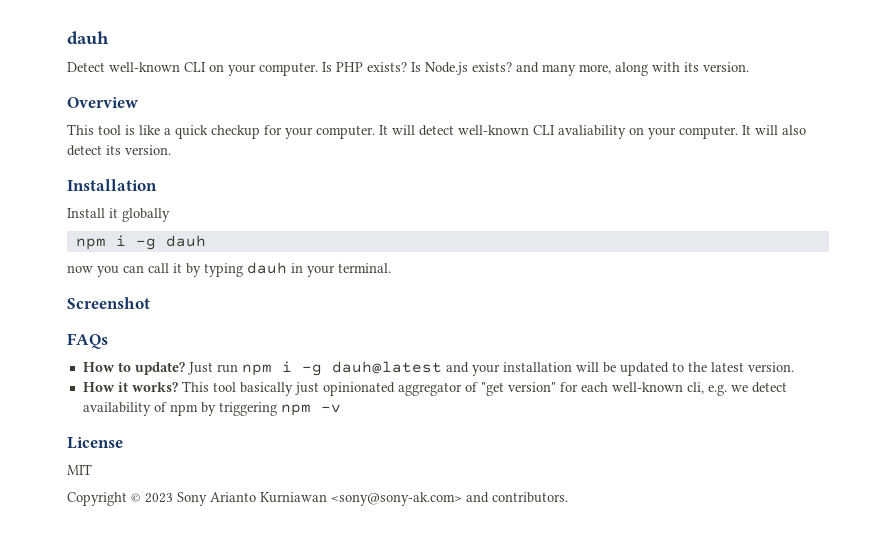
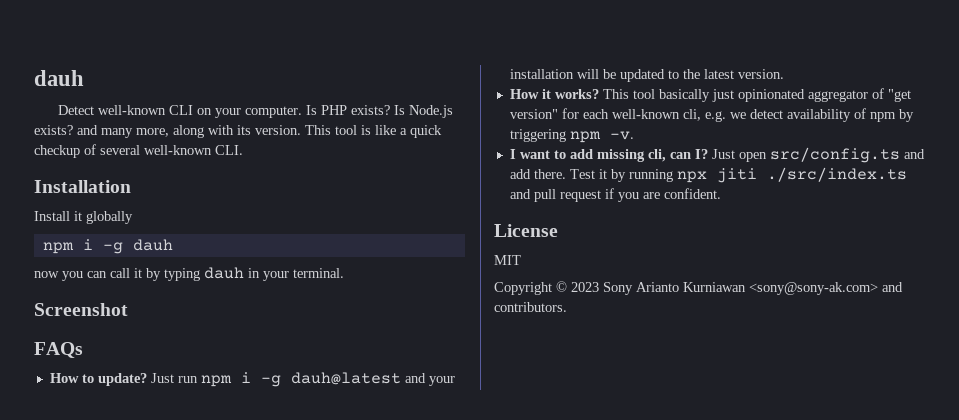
[67,97,139,108] // Overview // -> (301, 130) none
[264,125,806,139] [67,145,171,156] for your computer. It will detect well-known CLI avaliability on your computer. It will also detect its version. -> [84,144,243,155] of several well-known CLI.
[320,404,341,413] -v -> [609,131,634,140] [509,147,925,163] [509,167,907,183] [509,188,721,202] -v. // I want to add missing cli, can I? Just open src/config.ts and add there. Test it by running npx jiti ./src/index.ts and pull request if you are confident.

